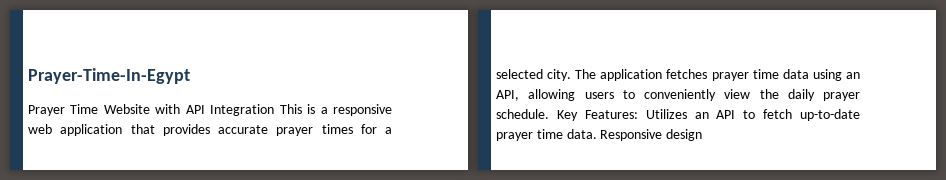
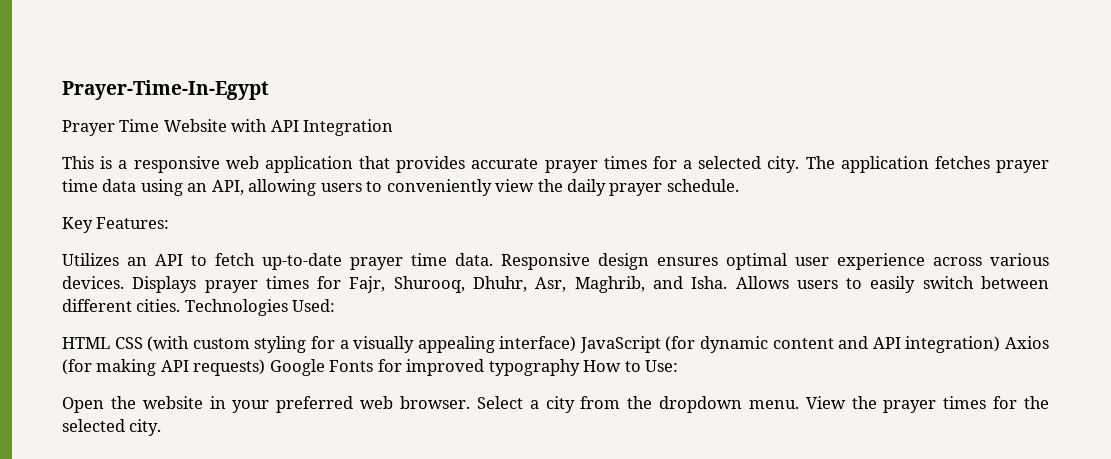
(275, 110) none -> (394, 127) //
(549, 114) none -> (739, 185) //
(638, 114) none -> (170, 223) //
(703, 135) none -> [657,253,1049,270] [62,276,1049,293] [62,299,336,316] [62,336,1050,353] [62,359,679,376] [62,396,1050,413] [62,419,162,436] ensures optimal user experience across various devices. Displays prayer times for Fajr, Shurooq, Dhuhr, Asr, Maghrib, and Isha. Allows users to easily switch between different cities. Technologies Used: // HTML CSS (with custom styling for a visually appealing interface) JavaScript (for dynamic content and API integration) Axios (for making API requests) Google Fonts for improved typography How to Use: // Open the website in your preferred web browser. Select a city from the dropdown menu. View the prayer times for the selected city.

